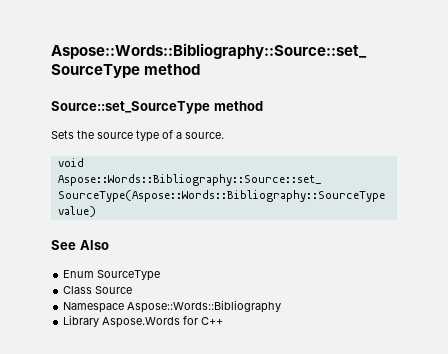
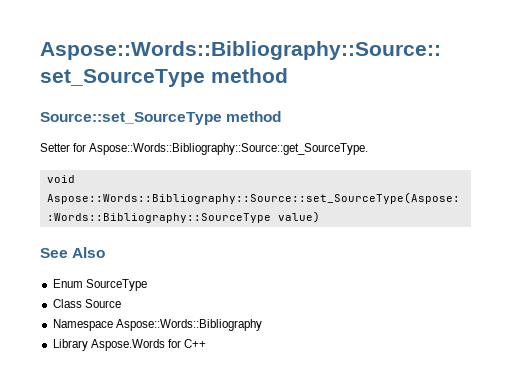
[51,130,224,142] Sets the source type of a source. -> [40,143,369,155] Setter for Aspose::Words::Bibliography::Source::get_SourceType.

